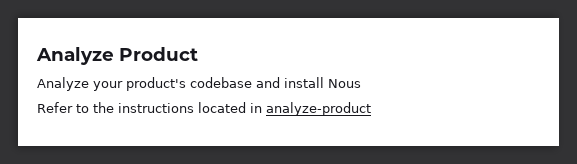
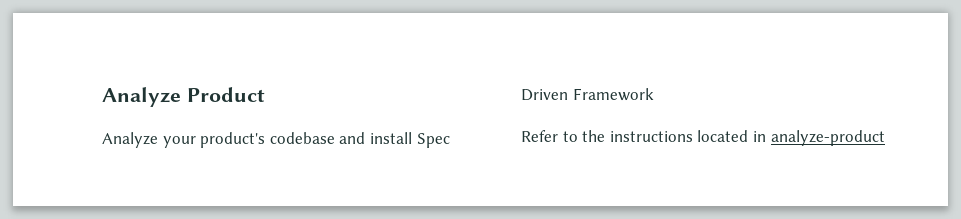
[328,79,361,88] Nous -> [416,133,450,148] [521,88,654,101] Spec Driven Framework

